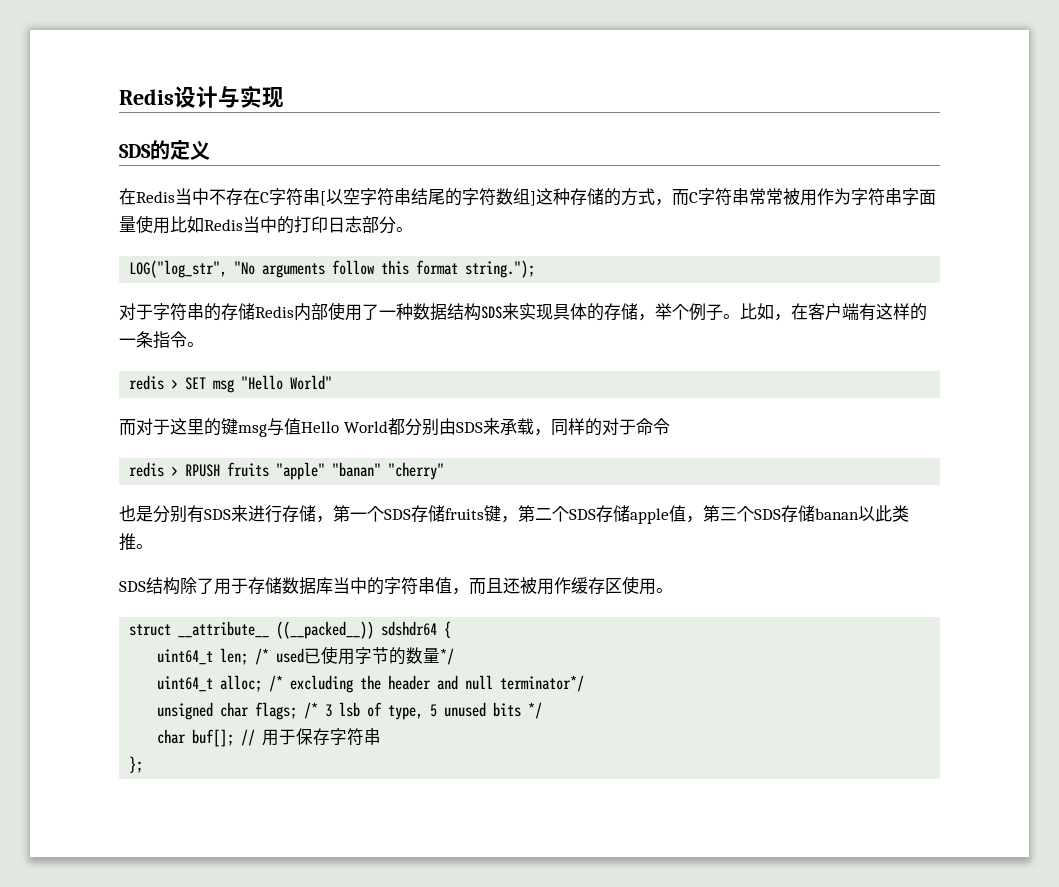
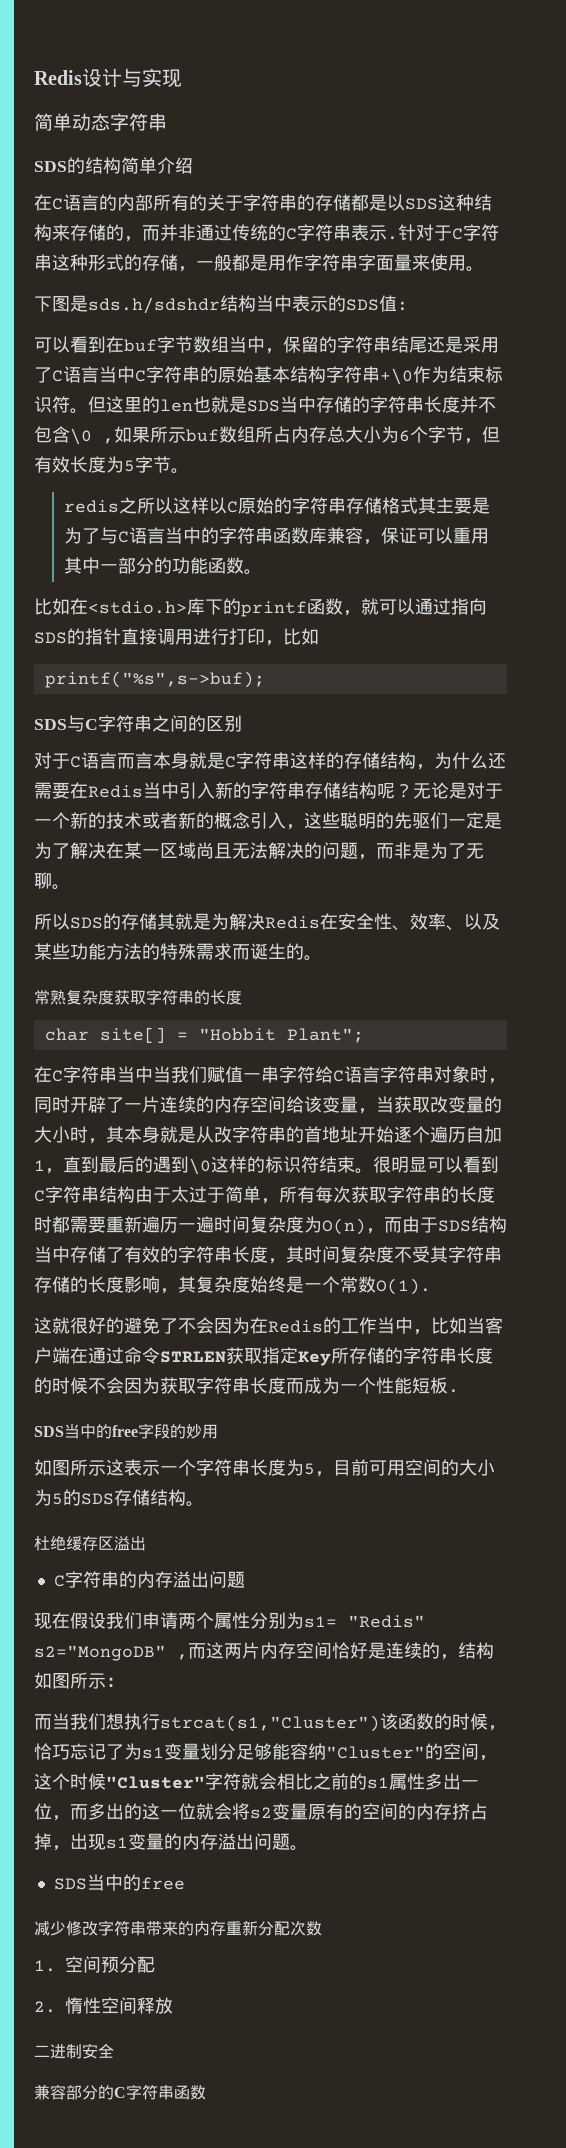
[119,140,210,160] [119,188,936,206] [119,215,413,234] [129,260,536,278] [119,302,927,321] [119,331,204,349] [129,375,333,393] [119,418,670,437] [129,462,445,480] [119,505,909,524] [119,533,153,551] [119,576,673,595] [129,621,452,639] [157,647,455,665] [157,675,585,693] [157,702,543,720] [157,728,382,747] [129,756,144,773] SDS的定义 // 在Redis当中不存在C字符串[以空字符串结尾的字符数组]这种存储的方式，而C字符串常常被用作为字符串字面量使用比如Redis当中的打印日志部分。 // LOG("log_str", "No arguments follow this format string."); // 对于字符串的存储Redis内部使用了一种数据结构SDS来实现具体的存储，举个例子。比如，在客户端有这样的一条指令。 // redis > SET msg "Hello World" // 而对于这里的键msg与值Hello World都分别由SDS来承载，同样的对于命令 // redis > RPUSH fruits "apple" "banan" "cherry" // 也是分别有SDS来进行存储，第一个SDS存储fruits键，第二个SDS存储apple值，第三个SDS存储banan以此类推。 // SDS结构除了用于存储数据库当中的字符串值，而且还被用作缓存区使用。 // struct __attribute__ ((__packed__)) sdshdr64 { // uint64_t len; /* used已使用字节的数量*/ // uint64_t alloc; /* excluding the header and null terminator*/ // unsigned char flags; /* 3 lsb of type, 5 unused bits */ // char buf[]; // 用于保存字符串 // }; -> [34,113,167,131] [34,157,193,174] [34,194,492,211] [34,224,499,242] [34,254,484,272] [34,295,408,314] [34,336,499,354] [34,366,503,385] [34,396,496,414] [34,426,500,445] [34,456,189,474] [64,497,491,514] [64,527,490,545] [64,557,263,575] [34,598,487,617] [34,628,319,646] [44,671,265,688] [34,715,242,732] [34,752,506,770] [34,782,503,799] [34,812,502,830] [34,842,484,860] [34,872,70,890] [34,913,500,931] [34,943,322,961] [34,989,242,1005] [44,1027,364,1043] [34,1066,506,1084] [34,1096,502,1114] [34,1126,502,1144] [34,1156,499,1175] [34,1186,495,1204] [34,1216,507,1235] [34,1246,502,1264] [34,1276,431,1295] [34,1317,503,1335] [34,1347,493,1366] [34,1377,459,1394] [34,1423,218,1439] [34,1459,495,1477] [34,1489,204,1507] [34,1536,146,1551] [53,1571,245,1588] [34,1612,425,1629] [34,1642,494,1661] [34,1672,124,1689] [34,1713,506,1732] [34,1743,497,1761] [34,1773,479,1790] [34,1803,488,1821] [34,1833,308,1851] [53,1874,185,1891] [34,1920,322,1936] [34,1956,155,1973] [34,1997,173,2014] [34,2043,114,2059] [34,2084,206,2100] 简单动态字符串 // SDS的结构简单介绍 // 在C语言的内部所有的关于字符串的存储都是以SDS这种结构来存储的，而并非通过传统的C字符串表示.针对于C字符串这种形式的存储，一般都是用作字符串字面量来使用。 // 下图是sds.h/sdshdr结构当中表示的SDS值: // 可以看到在buf字节数组当中，保留的字符串结尾还是采用了C语言当中C字符串的原始基本结构字符串+\0作为结束标识符。但这里的len也就是SDS当中存储的字符串长度并不包含\0 ,如果所示buf数组所占内存总大小为6个字节，但有效长度为5字节。 // redis之所以这样以C原始的字符串存储格式其主要是为了与C语言当中的字符串函数库兼容，保证可以重用其中一部分的功能函数。 // 比如在<stdio.h>库下的printf函数，就可以通过指向SDS的指针直接调用进行打印，比如 // printf("%s",s->buf); // SDS与C字符串之间的区别 // 对于C语言而言本身就是C字符串这样的存储结构，为什么还需要在Redis当中引入新的字符串存储结构呢？无论是对于一个新的技术或者新的概念引入，这些聪明的先驱们一定是为了解决在某一区域尚且无法解决的问题，而非是为了无聊。 // 所以SDS的存储其就是为解决Redis在安全性、效率、以及某些功能方法的特殊需求而诞生的。 // 常熟复杂度获取字符串的长度 // char site[] = "Hobbit Plant"; // 在C字符串当中当我们赋值一串字符给C语言字符串对象时，同时开辟了一片连续的内存空间给该变量，当获取改变量的大小时，其本身就是从改字符串的首地址开始逐个遍历自加1，直到最后的遇到\0这样的标识符结束。很明显可以看到C字符串结构由于太过于简单，所有每次获取字符串的长度时都需要重新遍历一遍时间复杂度为O(n)，而由于SDS结构当中存储了有效的字符串长度，其时间复杂度不受其字符串存储的长度影响，其复杂度始终是一个常数O(1). // 这就很好的避免了不会因为在Redis的工作当中，比如当客户端在通过命令STRLEN获取指定Key所存储的字符串长度的时候不会因为获取字符串长度而成为一个性能短板. // SDS当中的free字段的妙用 // 如图所示这表示一个字符串长度为5，目前可用空间的大小为5的SDS存储结构。 // 杜绝缓存区溢出 // C字符串的内存溢出问题 // 现在假设我们申请两个属性分别为s1= "Redis" s2="MongoDB" ,而这两片内存空间恰好是连续的，结构如图所示： // 而当我们想执行strcat(s1,"Cluster")该函数的时候，恰巧忘记了为s1变量划分足够能容纳"Cluster"的空间，这个时候"Cluster"字符就会相比之前的s1属性多出一位，而多出的这一位就会将s2变量原有的空间的内存挤占掉，出现s1变量的内存溢出问题。 // SDS当中的free // 减少修改字符串带来的内存重新分配次数 // 1.空间预分配 // 2.惰性空间释放 // 二进制安全 // 兼容部分的C字符串函数

